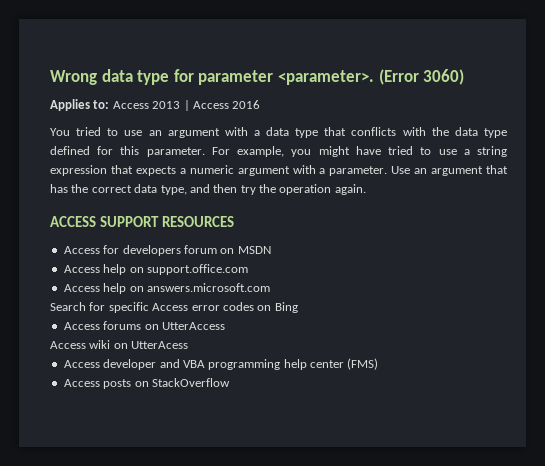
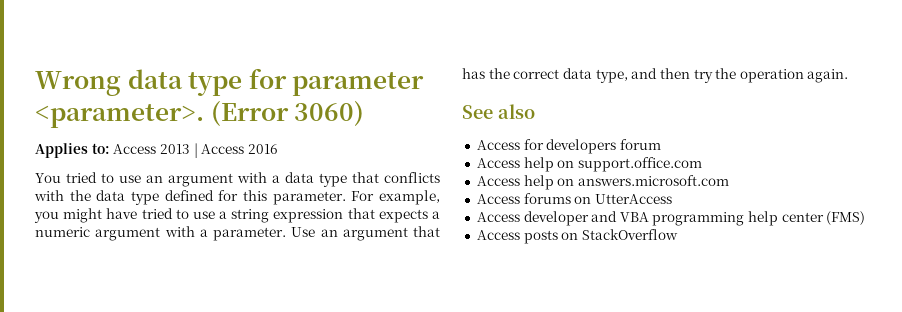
[50,216,234,227] ACCESS SUPPORT RESOURCES -> [462,104,535,119] See also
[220,246,271,254] on MSDN -> (661, 144) none
[50,302,298,313] // Search for specific Access error codes on Bing -> (729, 180) none
[50,340,189,349] // Access wiki on UtterAcess -> (672, 199) none

